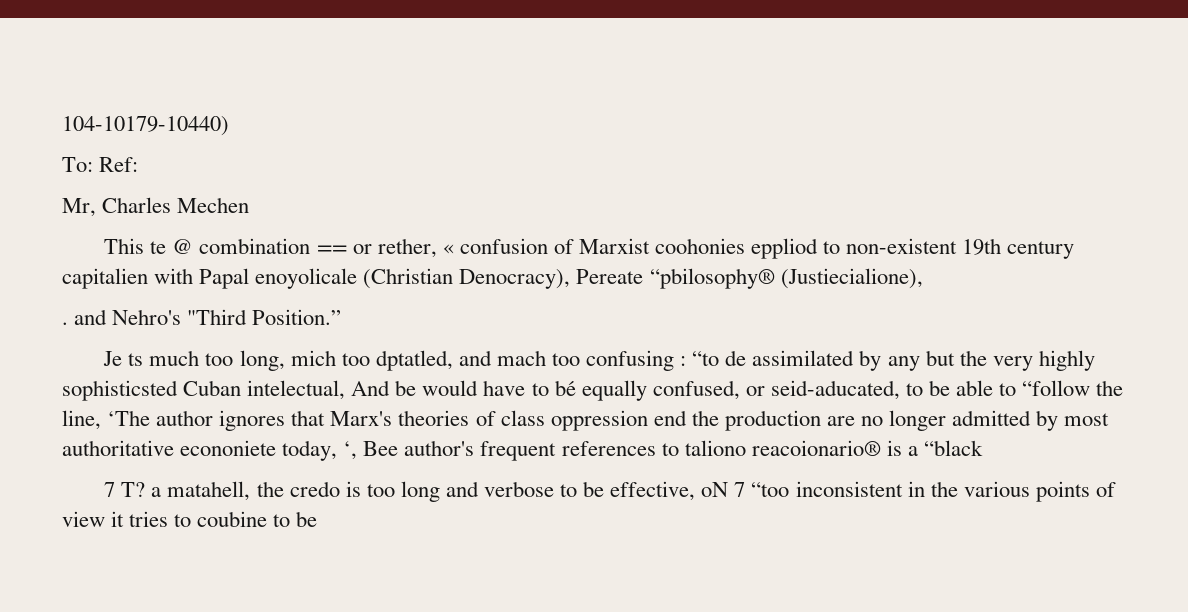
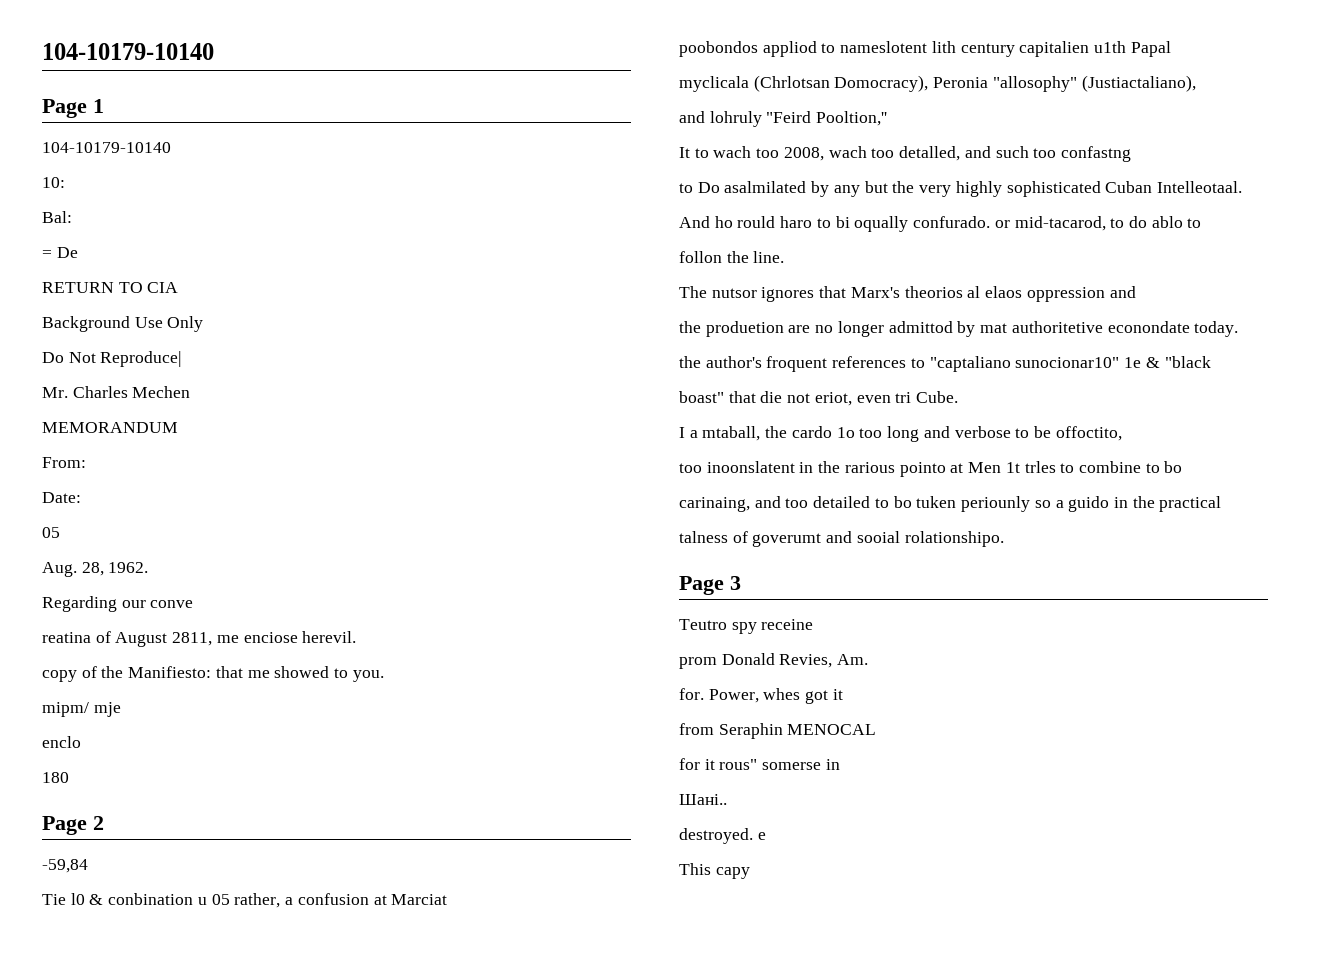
[62,116,229,136] [62,157,139,172] [62,197,250,217] [104,238,1002,259] 104-10179-10440) // To: Ref: // Mr, Charles Mechen // This te @ combination == or rether, « confusion of Marxist coohonies eppliod to non-existent 19th -> [42,43,214,60] [42,99,104,118] [42,142,171,153] [42,177,65,188] [42,211,72,223] [42,247,78,258] [42,282,179,293] [42,316,204,332] [42,351,183,367] [42,386,191,398] [42,422,178,433] [42,457,86,468] [42,492,81,503] [42,527,60,538] [42,562,149,577] [42,596,194,612] [42,631,357,647] [42,666,384,682] [42,702,121,717] [42,736,81,748] [42,772,69,783] [42,816,104,835] [42,859,88,873] [42,893,448,908] [679,41,956,57] 104-10179-10140 // Page 1 // 104-10179-10140 // 10: // Bal: // = De // RETURN TO CIA // Background Use Only // Do Not Reproduce| // Mr. Charles Mechen // MEMORANDUM // From: // Date: // 05 // Aug. 28, 1962. // Regarding our conve // reatina of August 2811, me enciose herevil. // copy of the Manifiesto: that me showed to you. // mipm/ mje // enclo // 180 // Page 2 // -59,84 // Tie l0 & conbination u 05 rather, a confusion at Marciat // poobondos appliod to nameslotent lith
[154,268,194,284] with -> [1094,41,1127,53] u1th
[255,268,923,289] [62,309,342,325] [103,350,855,371] enoyolicale (Christian Denocracy), Pereate “pbilosophy® (Justiecialione), // . and Nehro's "Third Position.” // Je ts much too long, mich too dptatled, and mach too confusing : “to de assimilated -> [679,75,1196,92] [679,111,888,127] [679,146,1131,162] [679,181,807,193] // myclicala (Chrlotsan Domocracy), Peronia "allosophy" (Justiactaliano), // and lohruly "Feird Pooltion,'' // It to wach too 2008, wach too detalled, and such too confastng // to Do asalmilated
[62,380,1124,401] [62,410,1110,431] [62,440,983,461] [104,481,361,501] sophisticsted Cuban intelectual, And be would have to bé equally confused, or seid-aducated, to be able to “follow the line, ‘The author ignores that Marx's theories of class oppression end the production are no longer admitted by most authoritative econoniete today, ‘, Bee author's frequent references to taliono reacoionario® is a “black // 7 T? a matahell, the credo is -> [1006,181,1242,197] [679,216,1202,232] [679,251,785,263] [679,286,1136,302] [679,321,1239,337] [679,356,1211,372] [679,391,959,406] [679,426,855,441] sophisticated Cuban Intelleotaal. // And ho rould haro to bi oqually confurado. or mid-tacarod, to do ablo to // follon the line. // The nutsor ignores that Marx's theorios al elaos oppression and // the produetion are no longer admittod by mat authoritetive econondate today. // the author's froquent references to "captaliano sunocionar10" 1e & "black // boast" that die not eriot, even tri Cube. // I a mtaball, the cardo 1o
[610,481,1116,502] [62,511,318,527] effective, oN 7 “too inconsistent in the various points of view it tries to coubine to be -> [1055,426,1122,441] [679,461,1183,477] [679,496,1222,512] [679,531,1004,547] [679,576,741,595] [679,619,814,634] [679,653,869,669] [679,688,843,704] [679,723,877,739] [679,758,840,770] [679,794,727,805] [679,828,766,844] [679,863,750,879] offoctito, // too inoonslatent in the rarious pointo at Men 1t trles to combine to bo // carinaing, and too detailed to bo tuken periounly so a guido in the practical // talness of goverumt and sooial rolationshipo. // Page 3 // Teutro spy receine // prom Donald Revies, Am. // for. Power, whes got it // from Seraphin MENOCAL // for it rous" somerse in // Шані.. // destroyed. e // This capy

